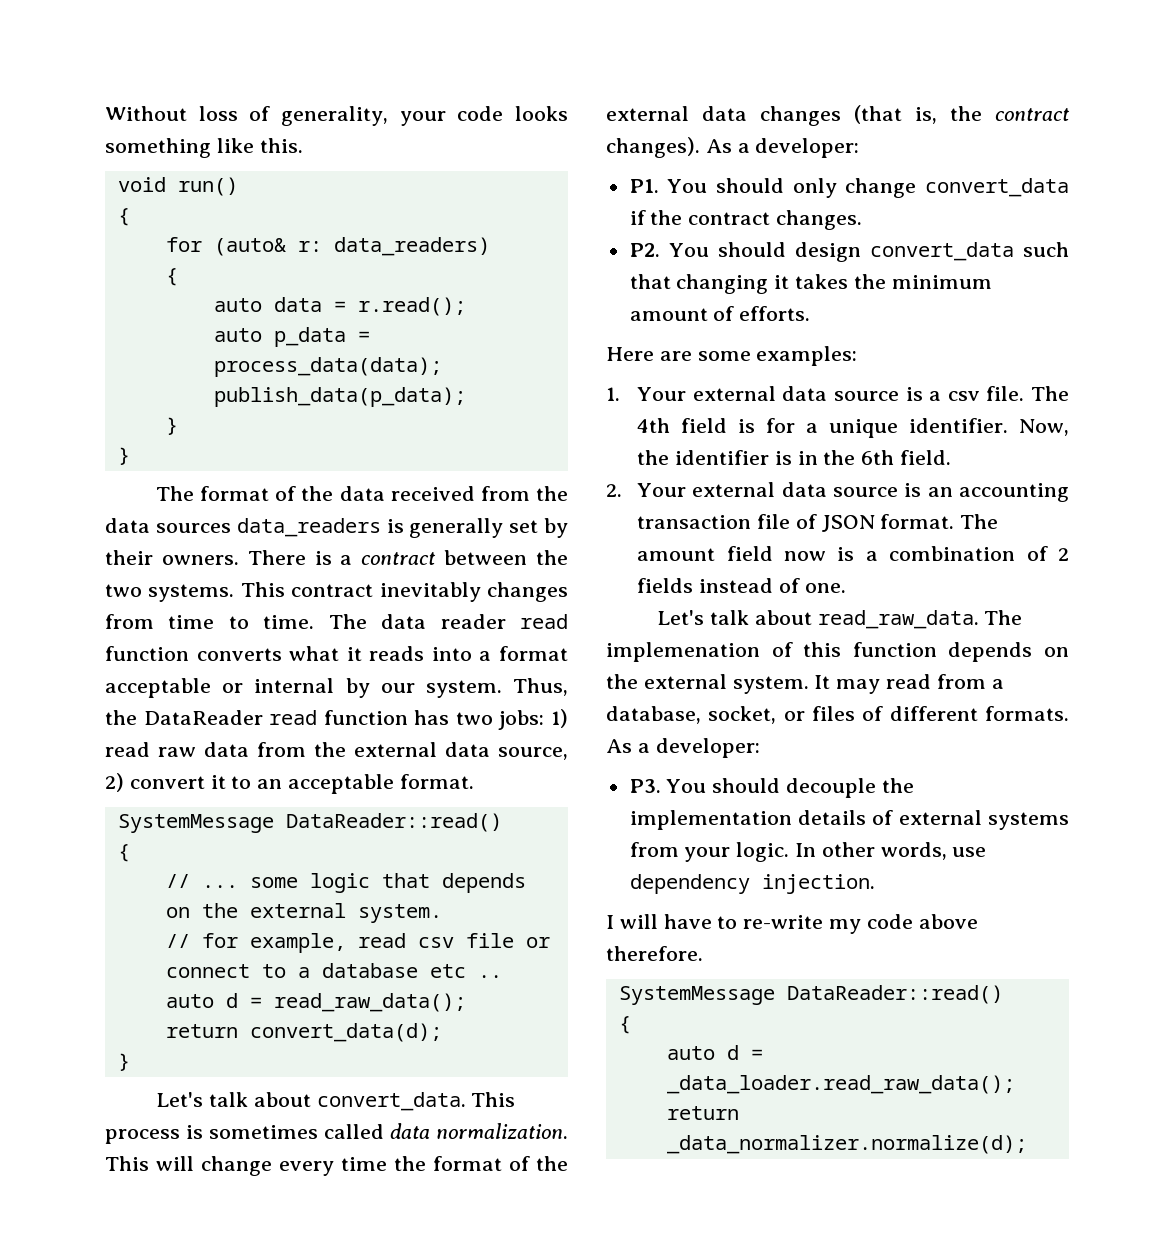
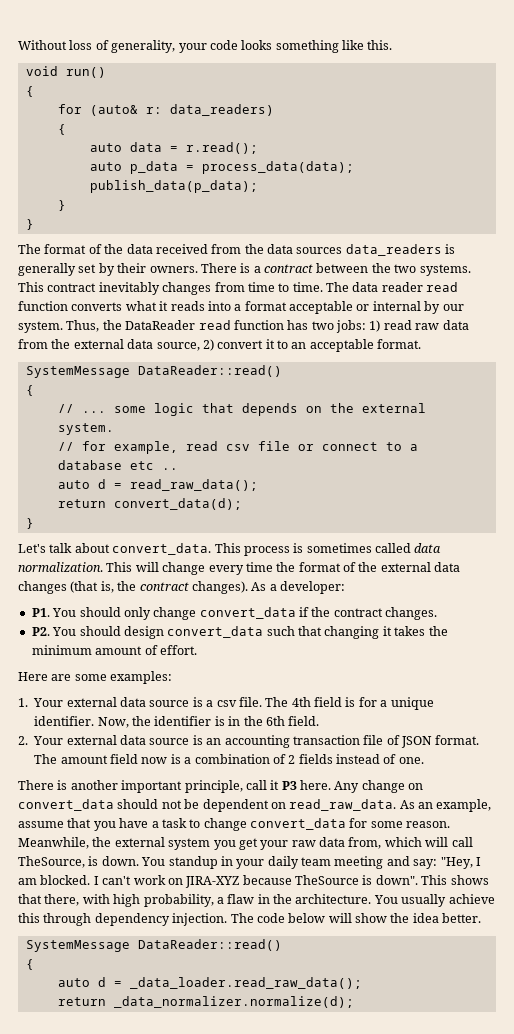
[739,306,811,321] efforts. -> [159,645,197,655] effort.
[657,610,1023,629] [606,642,1069,662] [606,674,1004,694] [606,706,1069,724] [606,738,760,758] [629,778,914,798] [629,810,1069,830] [629,842,987,862] [629,874,875,894] [606,914,978,934] [606,946,703,961] Let's talk about read_raw_data. The implemenation of this function depends on the external system. It may read from a database, socket, or files of different formats. As a developer: // P3. You should decouple the implementation details of external systems from your logic. In other words, use dependency injection. // I will have to re-write my code above therefore. -> [18,780,424,793] [18,799,492,812] [18,818,451,831] [18,837,473,850] [18,856,481,869] [18,875,489,888] [18,894,495,907] [18,913,482,926] There is another important principle, call it P3 here. Any change on convert_data should not be dependent on read_raw_data. As an example, assume that you have a task to change convert_data for some reason. Meanwhile, the external system you get your raw data from, which will call TheSource, is down. You standup in your daily team meeting and say: "Hey, I am blocked. I can't work on JIRA-XYZ because TheSource is down". This shows that there, with high probability, a flaw in the architecture. You usually achieve this through dependency injection. The code below will show the idea better.

